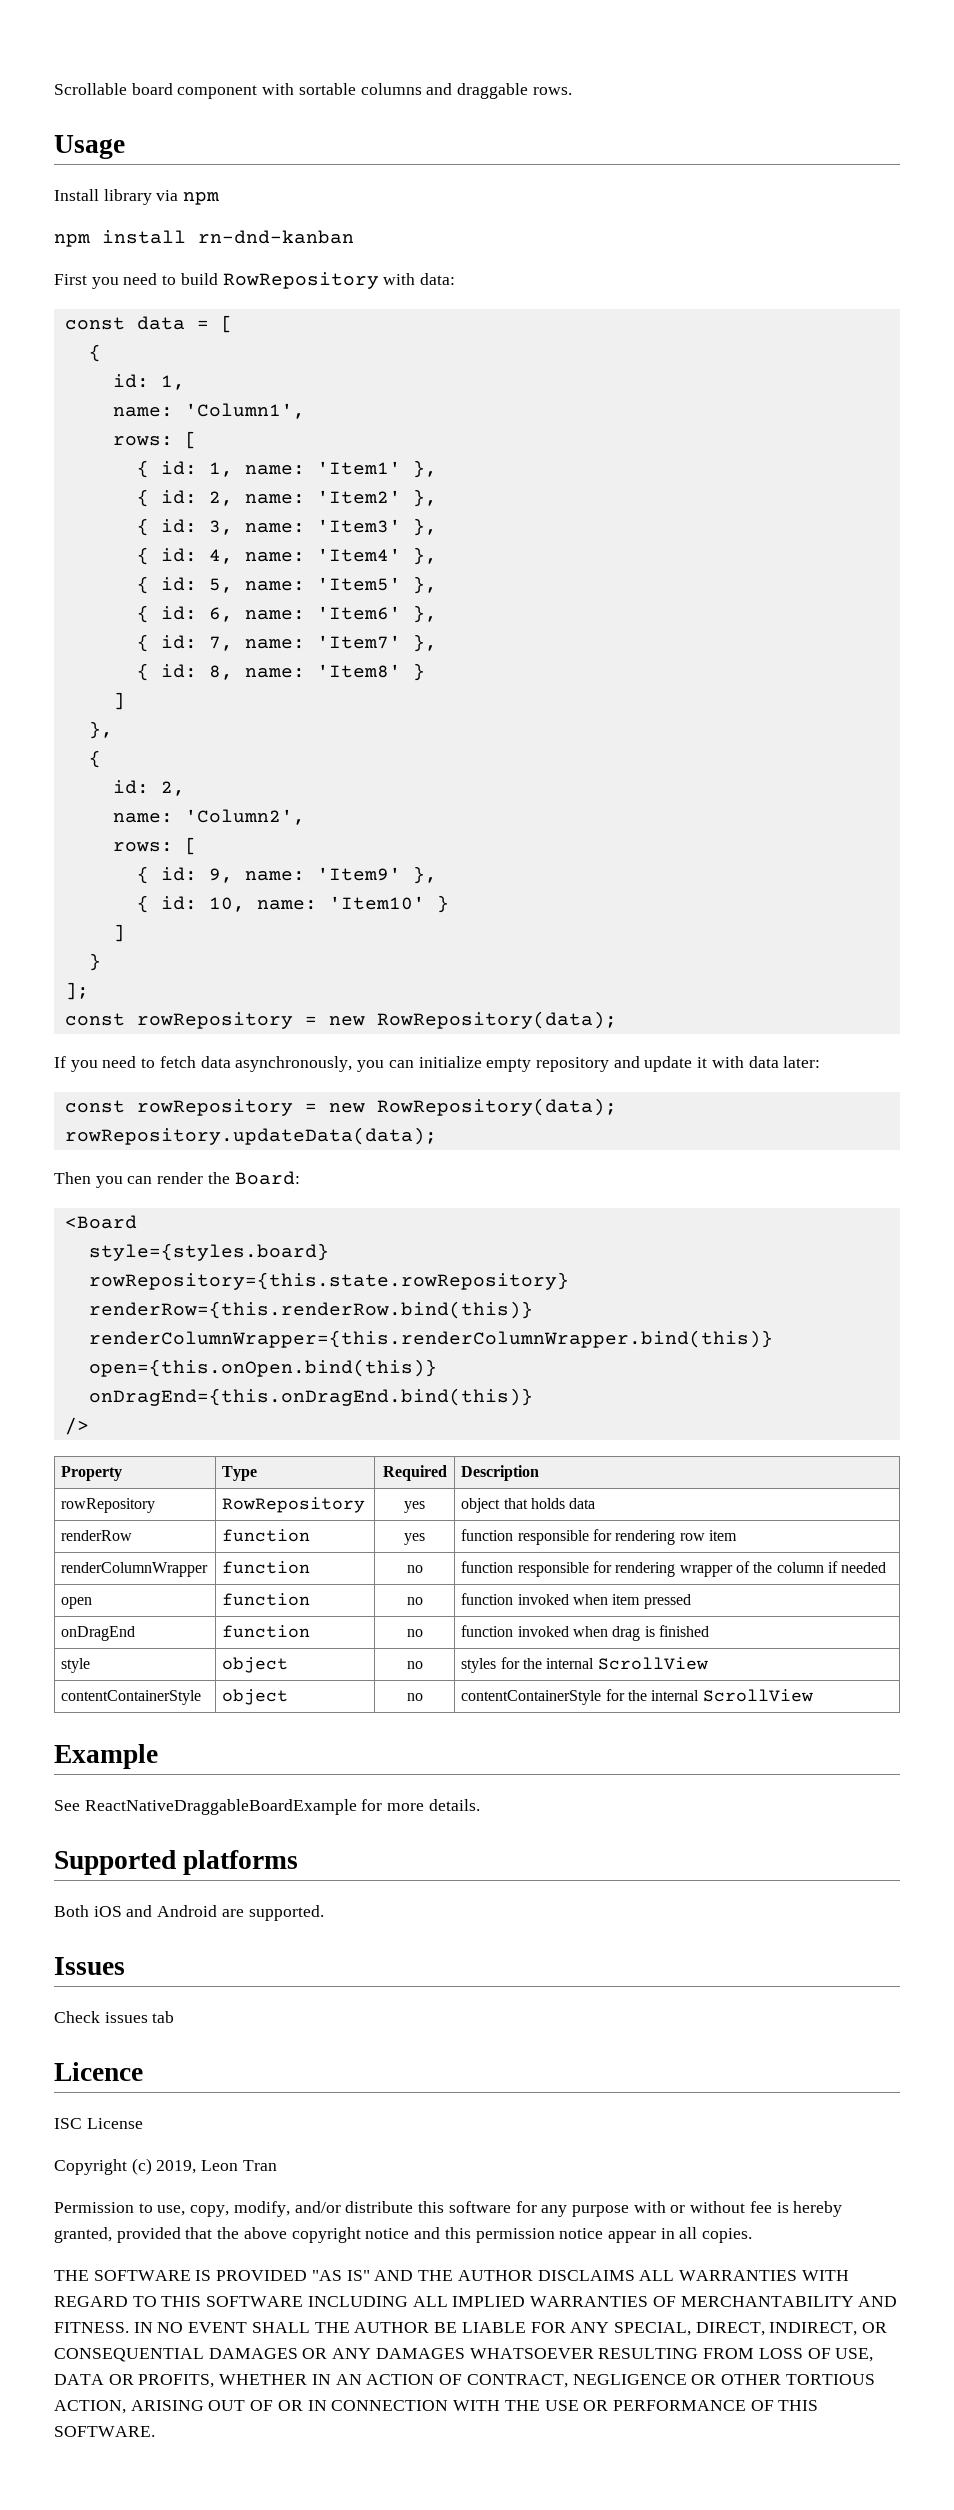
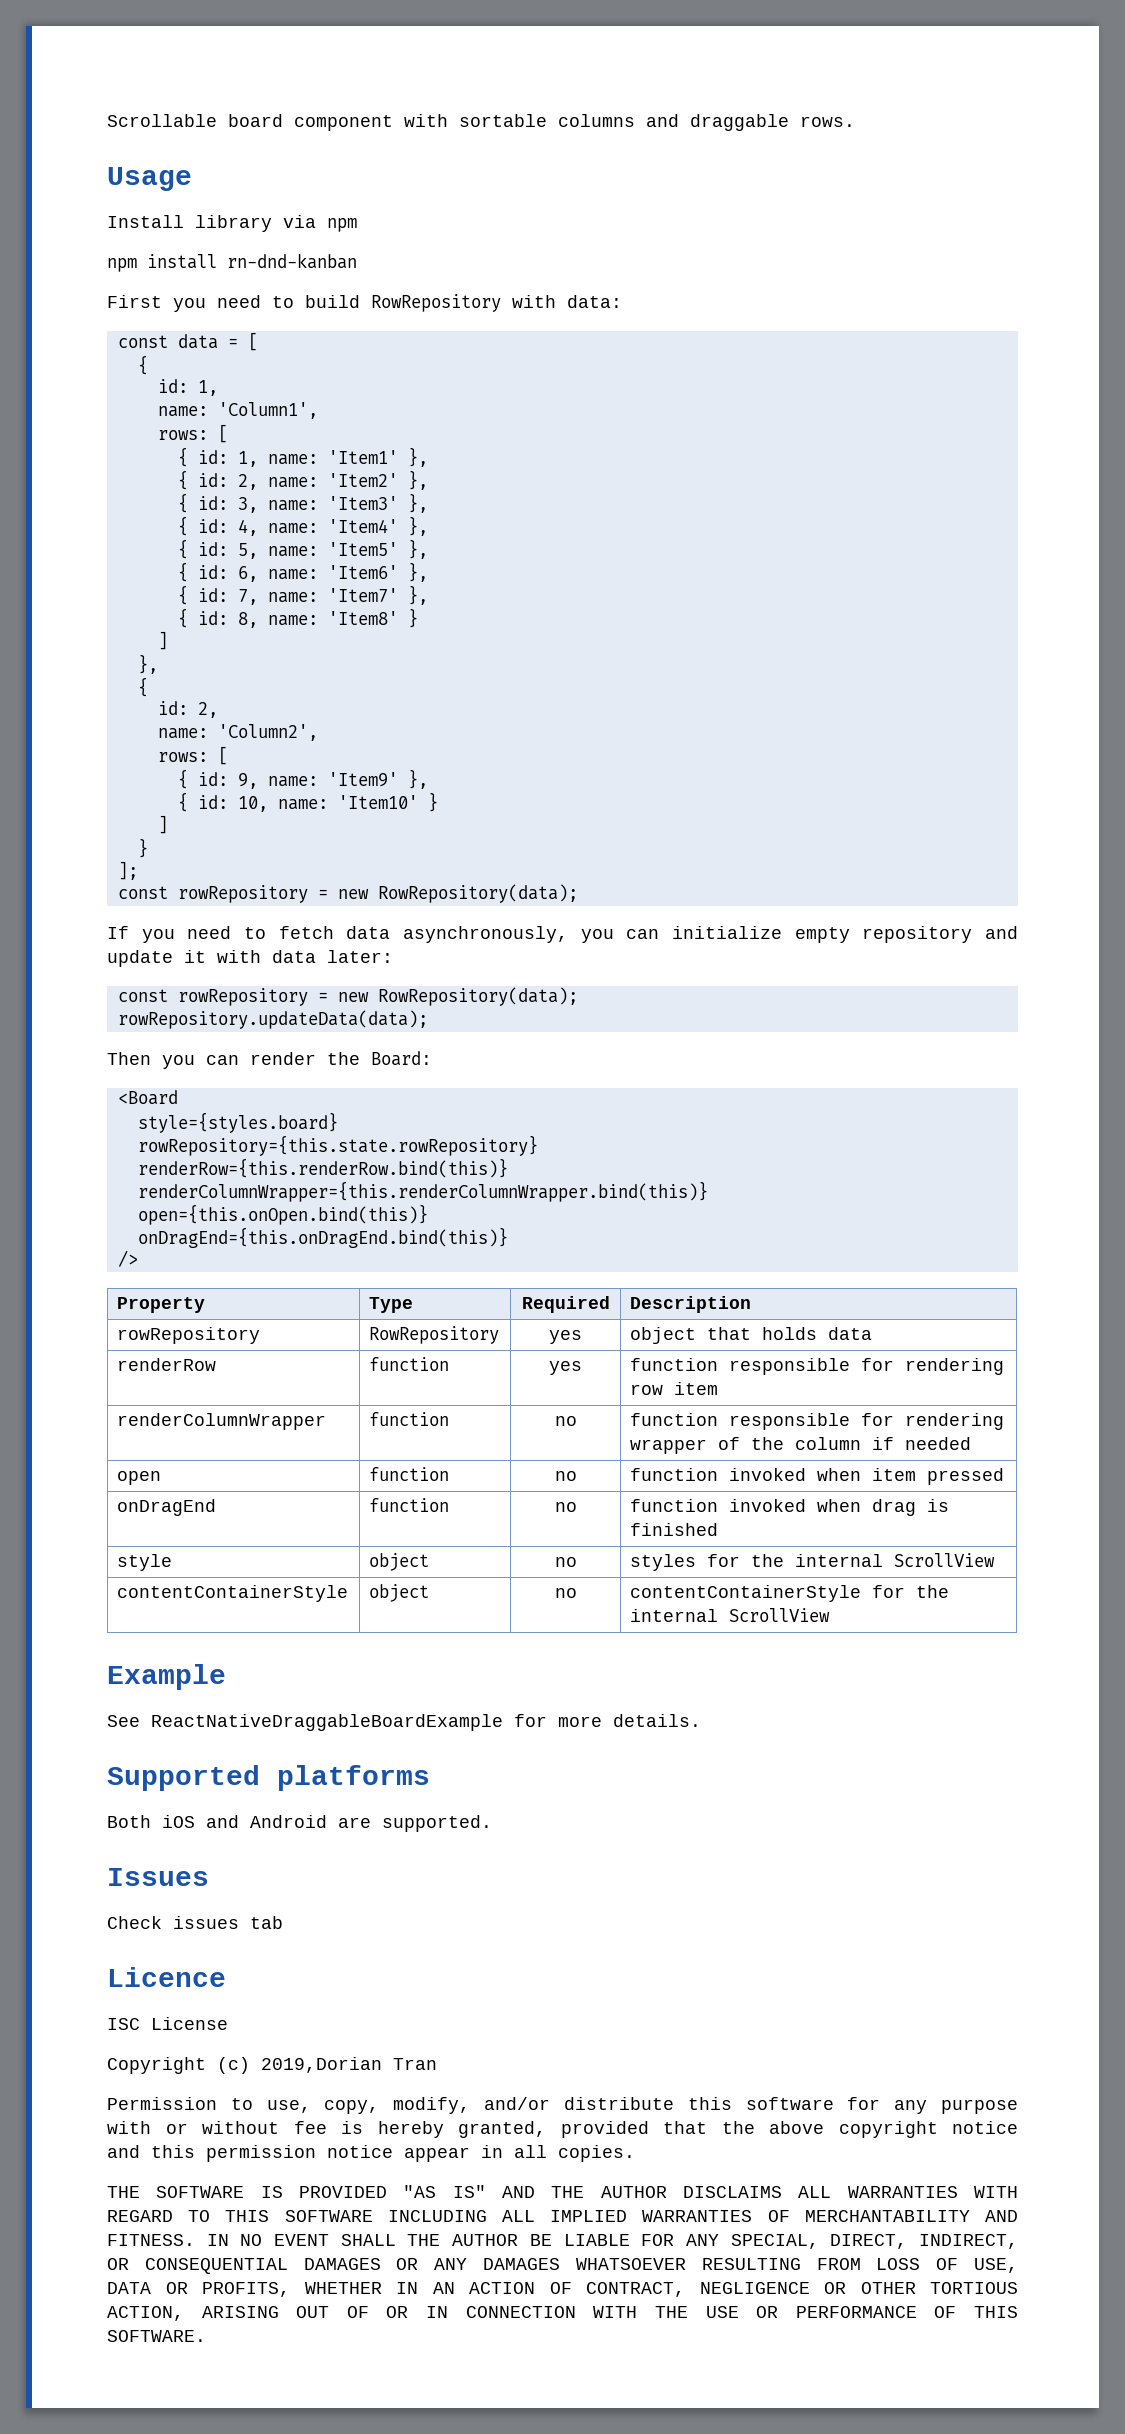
[156,2160,239,2174] 2019, Leon -> [261,2057,382,2073] 2019,Dorian

